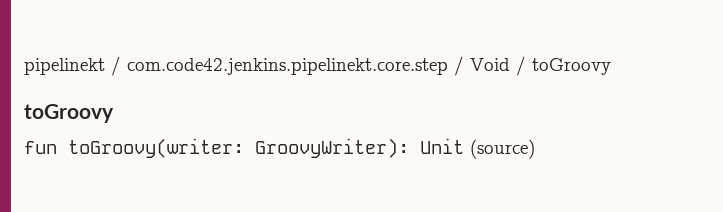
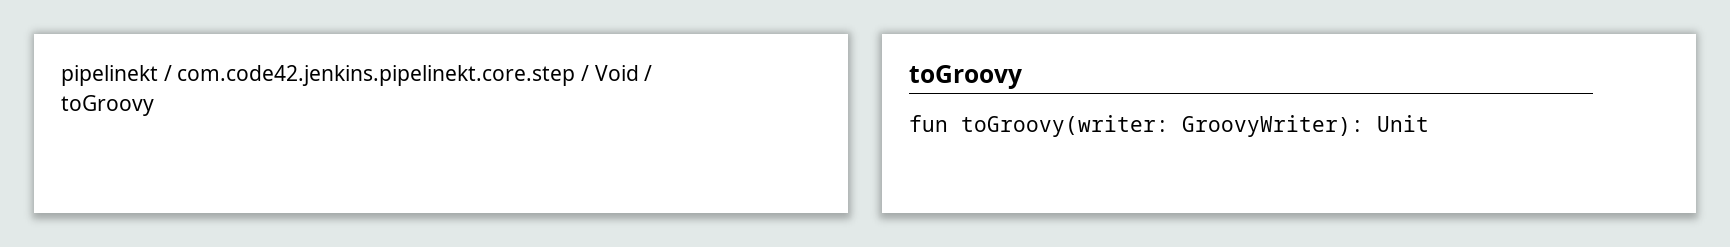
[470,139,535,159] (source) -> (1429, 123) none

